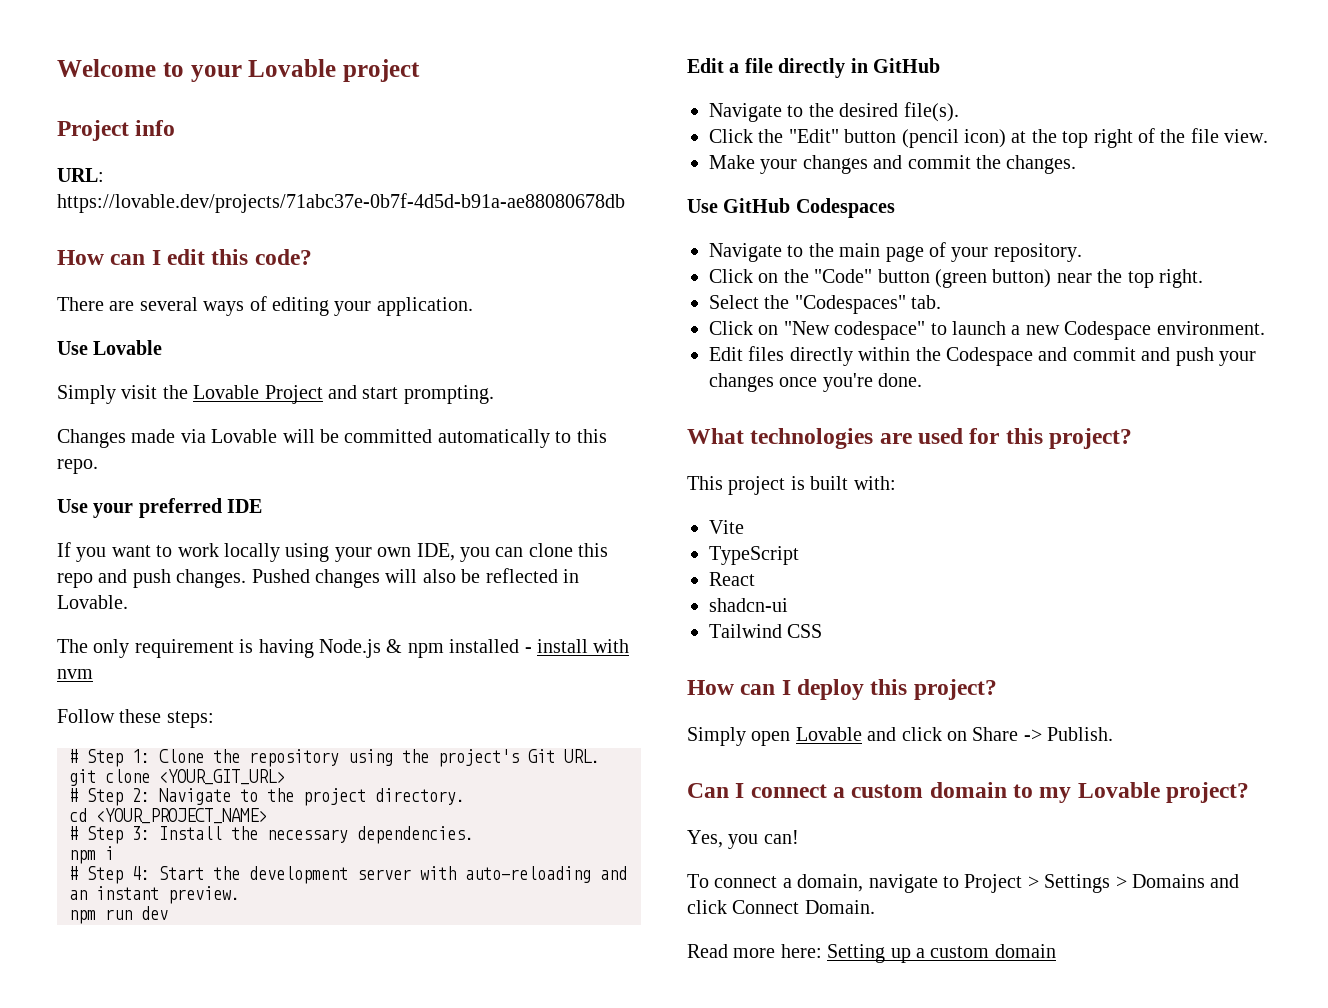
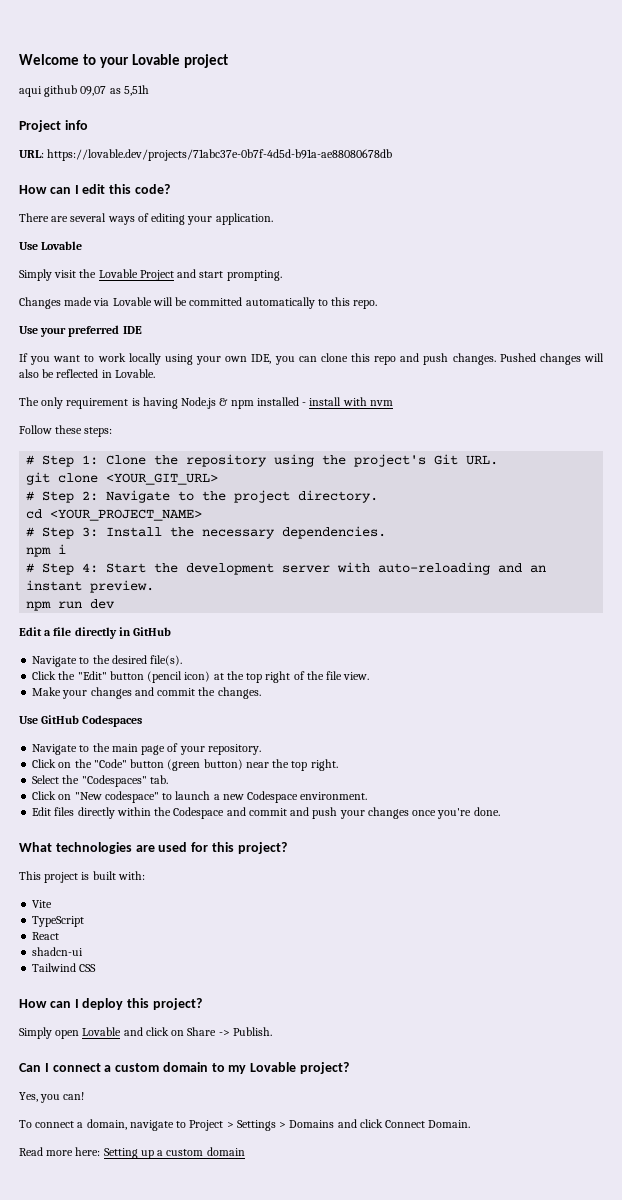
(420, 70) none -> [19,85,149,97] // aqui github 09,07 as 5,51h

